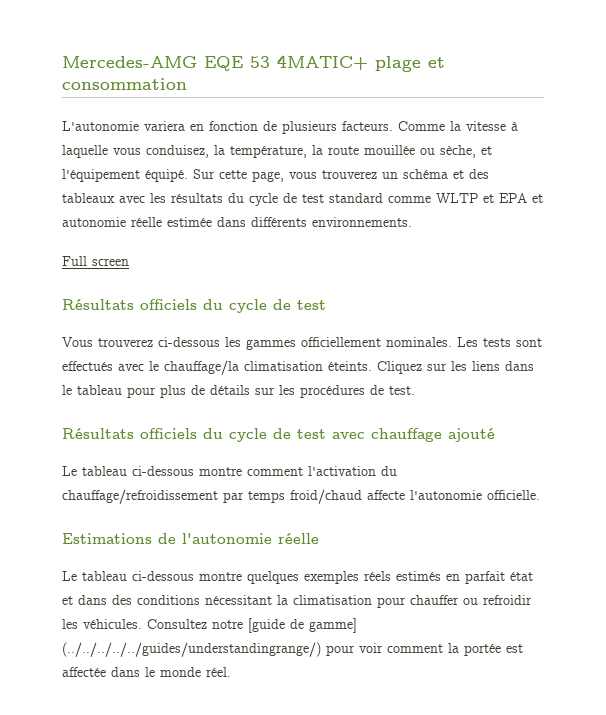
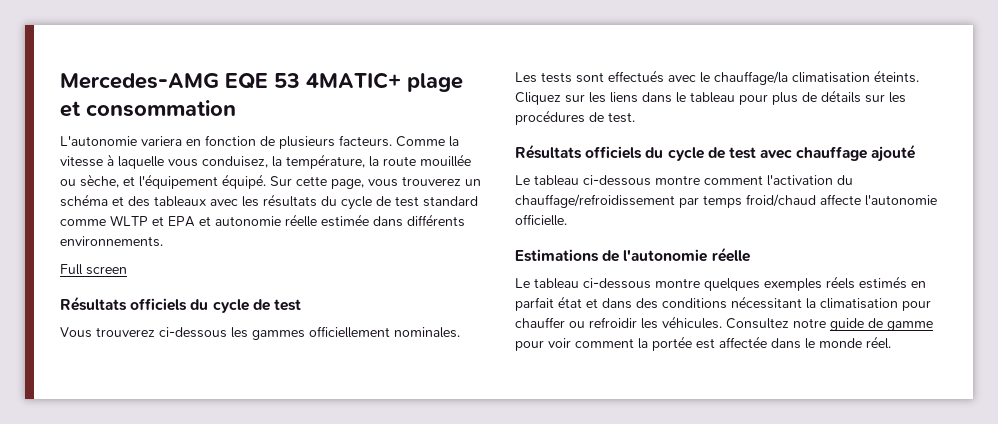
[248,618,357,633] [62,642,321,657] [guide de gamme] (../../../../../guides/understandingrange/) -> [830,318,933,331] guide de gamme

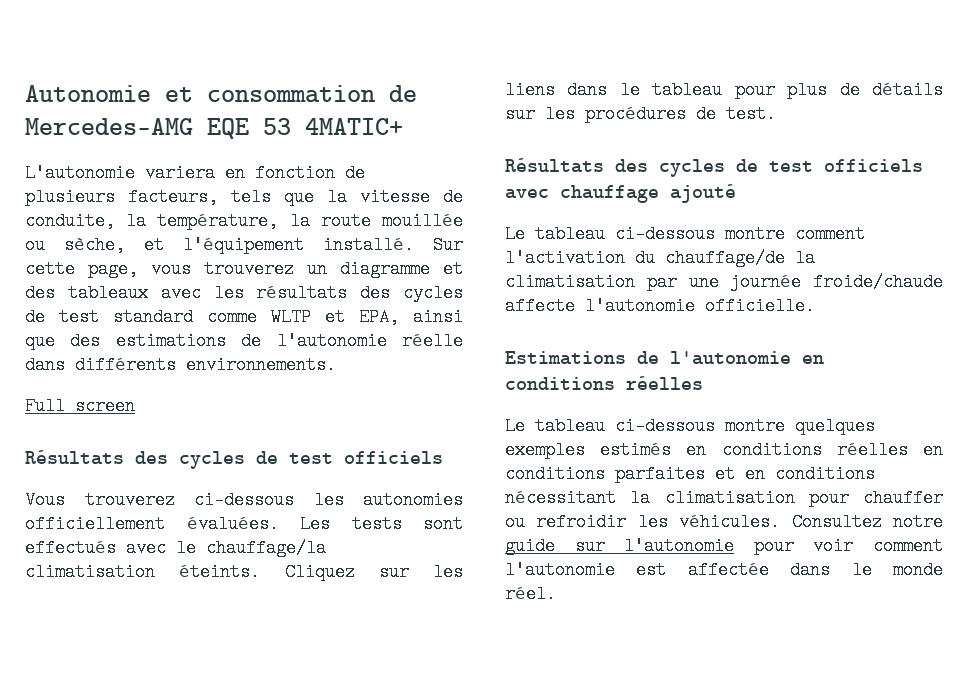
(60, 81) none -> [25,85,417,103] Autonomie et consommation de
[407,73,463,92] [60,100,236,117] plage et consommation -> (403, 126) none
[339,135,459,147] [60,154,268,169] facteurs. Comme la vitesse à laquelle vous conduisez, -> [128,188,463,206] [25,212,115,230] facteurs, tels que la vitesse de conduite,
[222,174,266,189] équipé. -> [323,236,414,254] installé.
[60,194,108,207] schéma -> [340,260,430,278] diagramme
[321,196,372,210] du cycle -> [360,284,463,302] des cycles
[168,214,369,227] EPA et autonomie réelle estimée -> [359,308,463,326] [25,332,463,350] EPA, ainsi que des estimations de l'autonomie réelle
[130,298,301,313] officiels du cycle de test -> [135,451,443,469] des cycles de test officiels
[252,326,460,340] gammes officiellement nominales. -> [363,491,463,509] [25,515,279,533] autonomies officiellement évaluées.
[585,146,756,161] officiels du cycle de test -> [615,159,923,177] des cycles de test officiels
[515,194,816,208] chauffage/refroidissement par temps froid/chaud -> [665,249,815,267] [505,273,943,291] chauffage/de la climatisation par une journée froide/chaude
[711,247,750,262] réelle -> [802,354,824,364] [505,376,703,390] en conditions réelles
[826,276,855,289] réels -> (585, 450) none
[515,296,658,311] parfait état et dans des -> [721,441,943,459] [505,465,765,483] conditions réelles en conditions parfaites et en
[868,318,933,331] de gamme -> [574,537,735,555] sur l'autonomie
[638,336,692,351] la portée -> [505,561,615,579] l'autonomie

